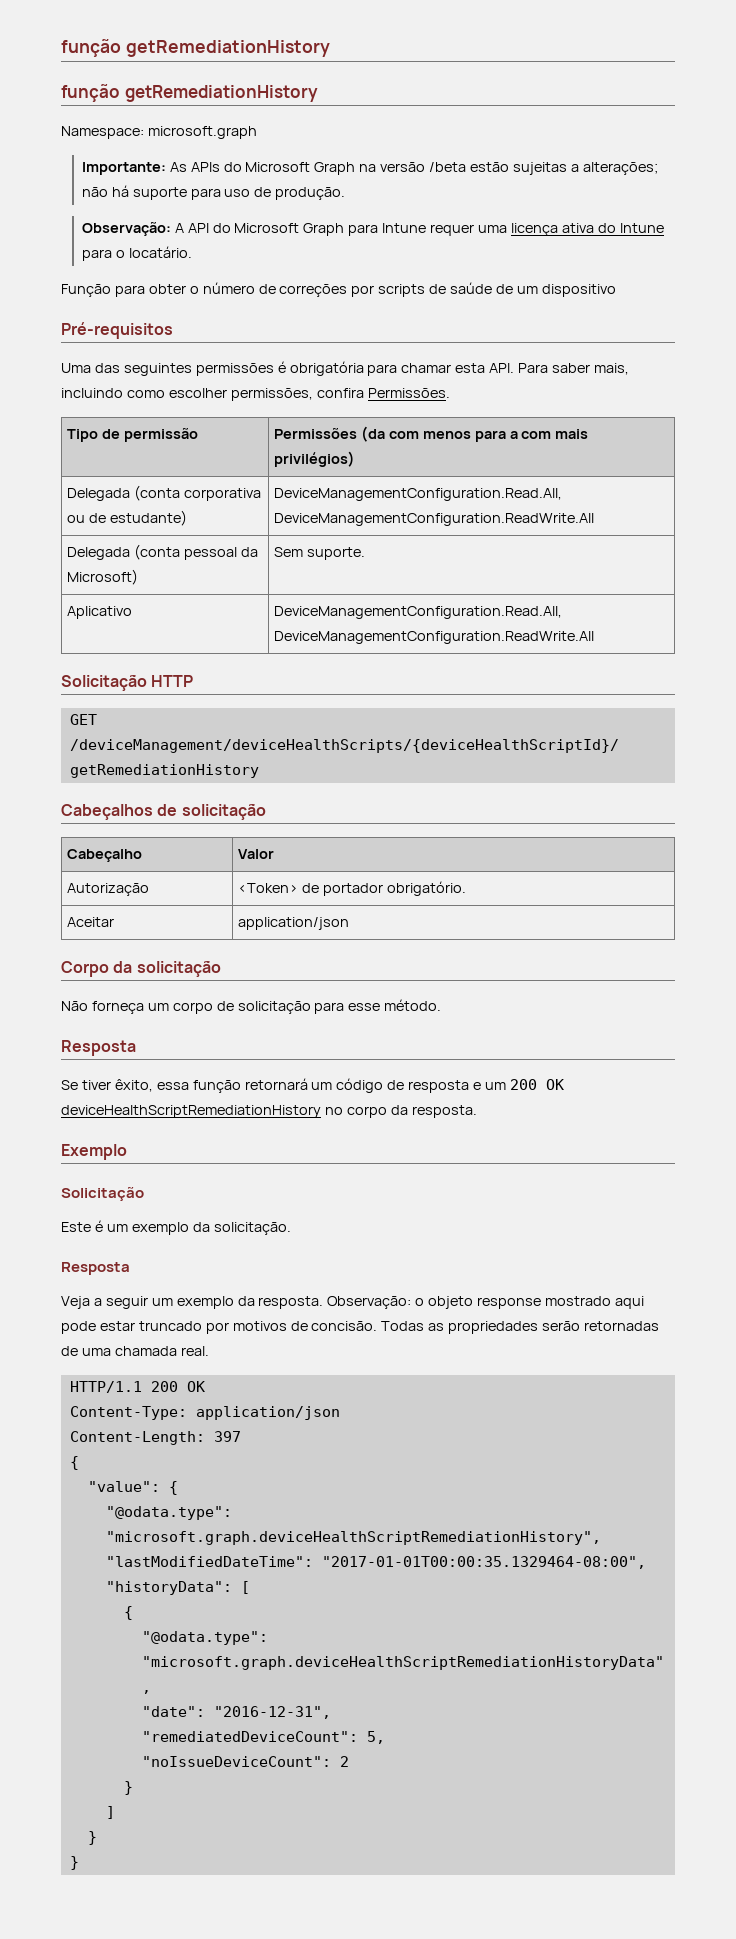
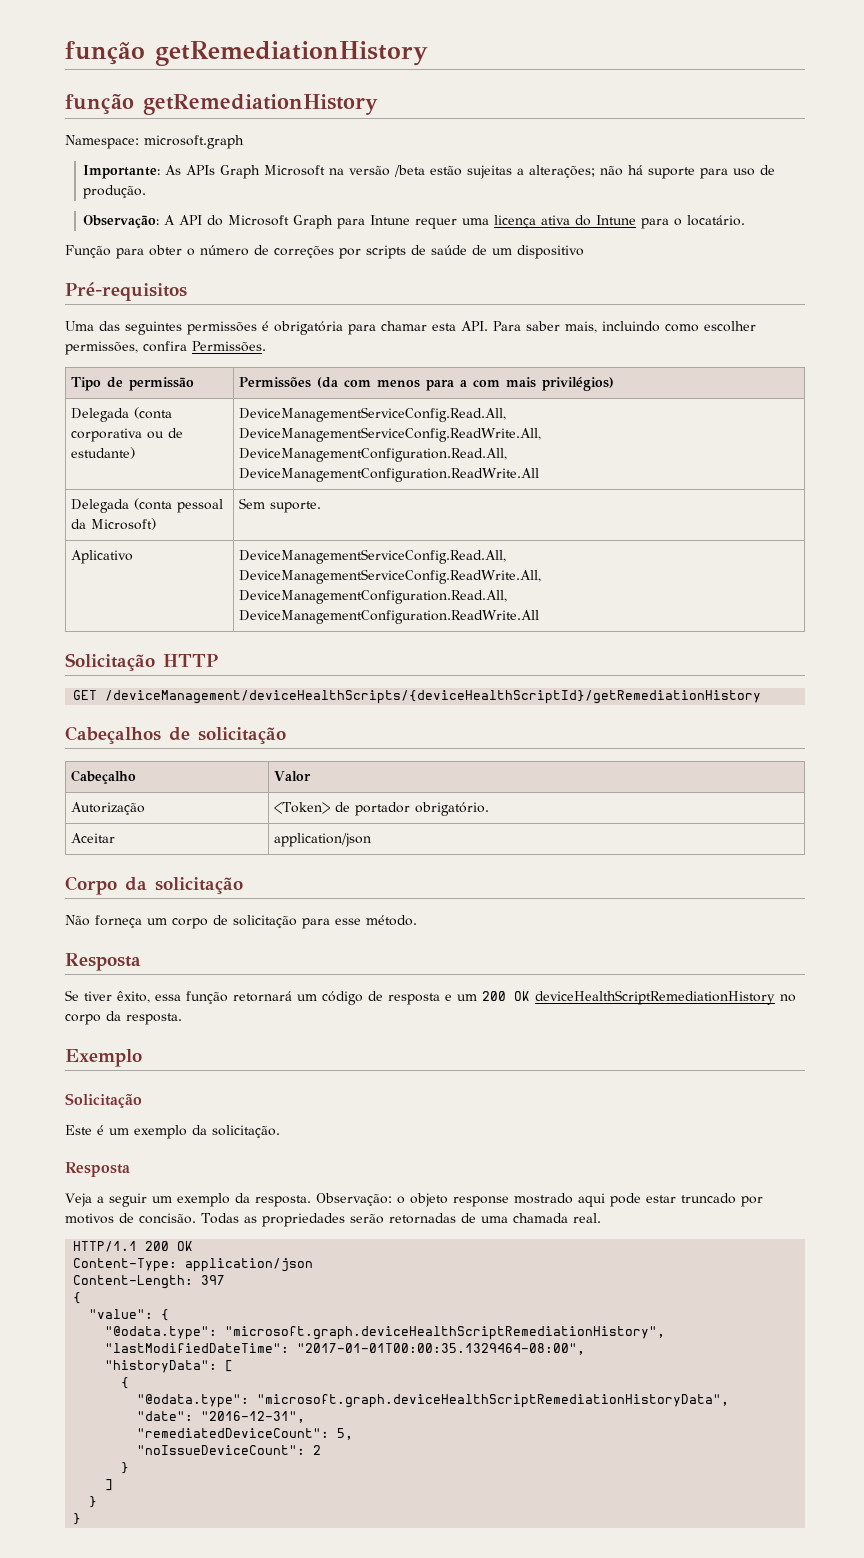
[223,162,356,175] do Microsoft Graph -> [220,165,326,179] Graph Microsoft
(187, 518) none -> [238,407,506,422] [238,427,541,442] DeviceManagementServiceConfig.Read.All, DeviceManagementServiceConfig.ReadWrite.All,
(133, 612) none -> [238,549,506,564] [238,569,541,584] DeviceManagementServiceConfig.Read.All, DeviceManagementServiceConfig.ReadWrite.All,

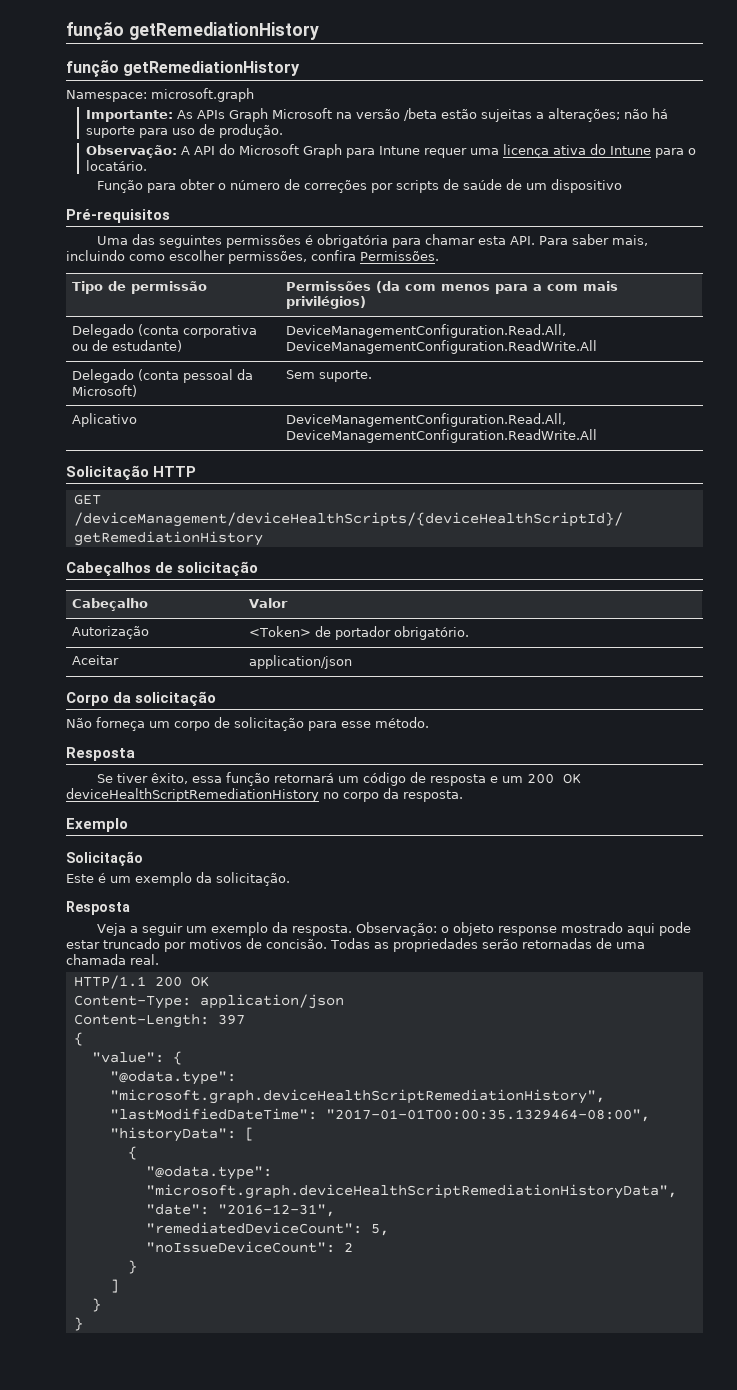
[70,408,129,422] Delegada -> [72,324,135,338] Delegado
[238,407,506,422] [238,427,541,442] [238,448,507,462] [238,468,539,482] [70,499,129,513] DeviceManagementServiceConfig.Read.All, DeviceManagementServiceConfig.ReadWrite.All, DeviceManagementConfiguration.Read.All, DeviceManagementConfiguration.ReadWrite.All // Delegada -> [286,324,567,338] [286,340,598,354] [72,369,135,383] DeviceManagementConfiguration.Read.All, DeviceManagementConfiguration.ReadWrite.All // Delegado
[238,549,506,564] [238,569,541,584] DeviceManagementServiceConfig.Read.All, DeviceManagementServiceConfig.ReadWrite.All, -> (138, 420) none

